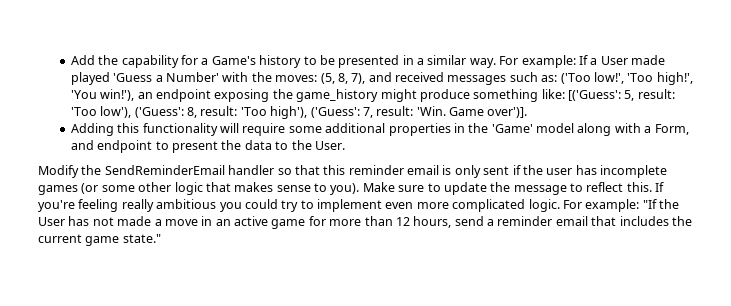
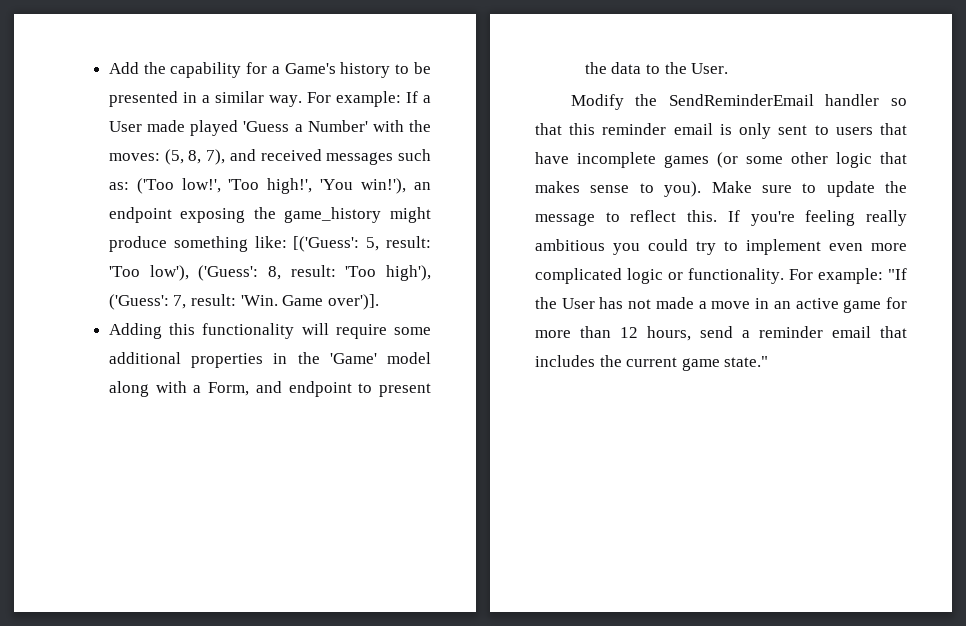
[512,165,597,175] if the user has -> [814,123,907,135] [535,152,569,164] to users that have
[528,199,560,212] logic. -> [627,268,784,284] logic or functionality.

